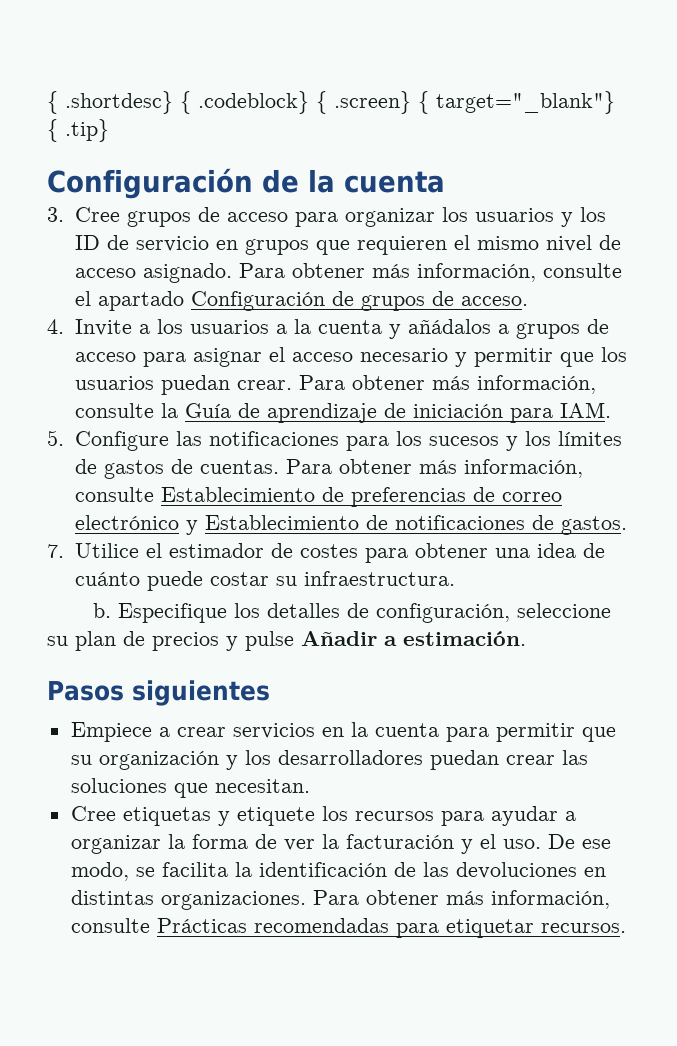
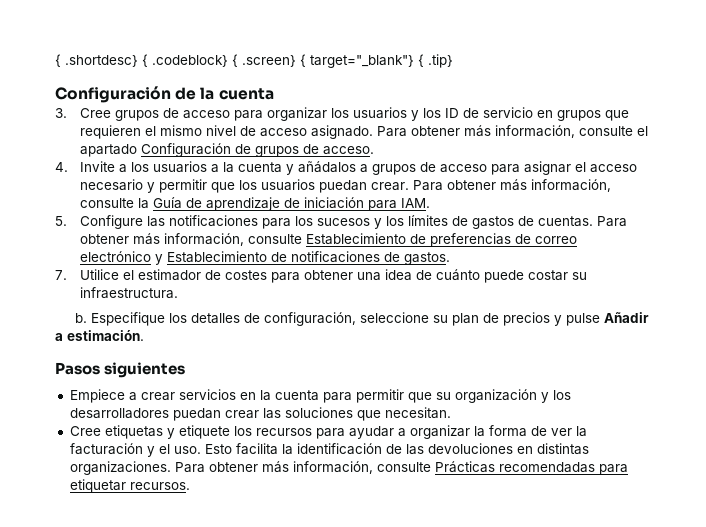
[547,834,611,849] [70,862,155,881] De ese modo, se -> [204,444,232,454] Esto

